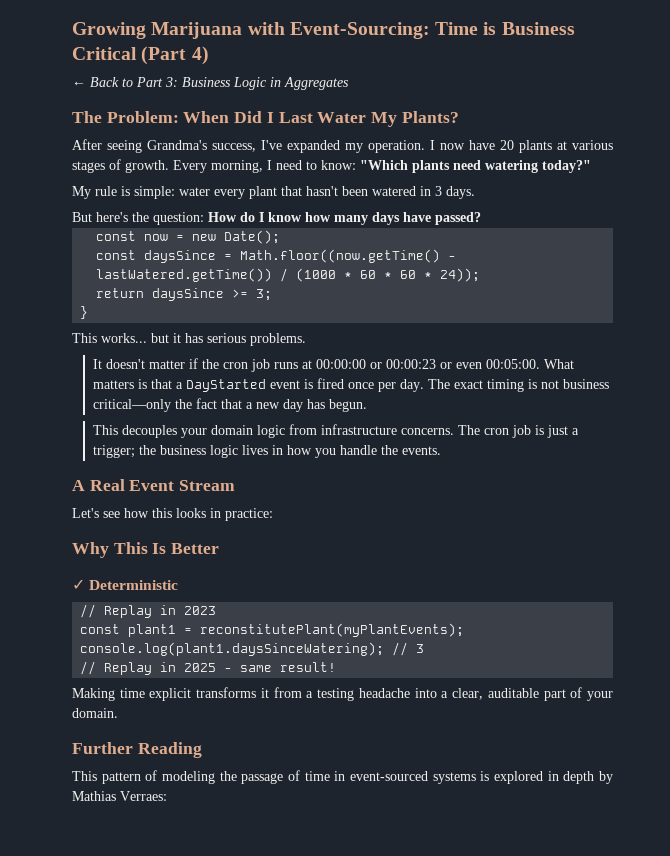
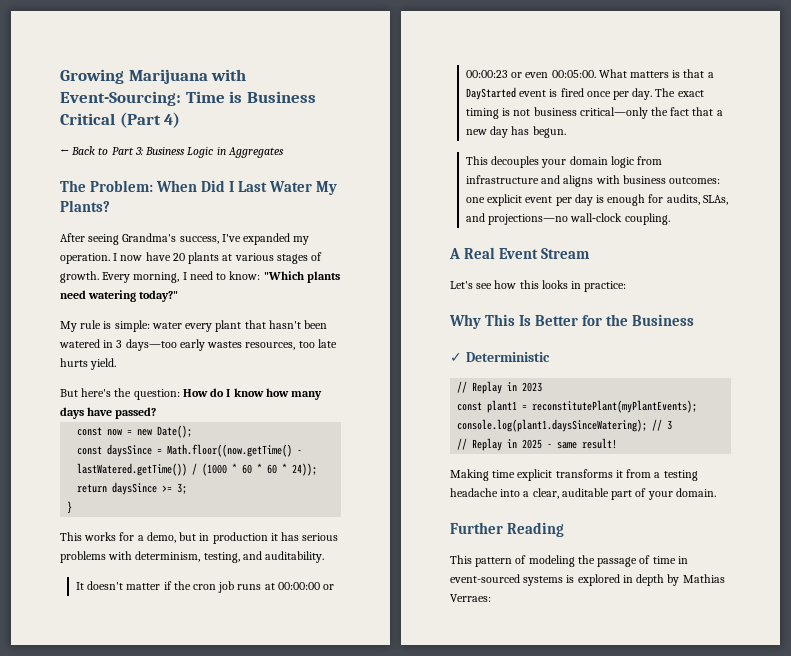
[446,186,475,199] days. -> [125,339,337,351] [60,358,117,370] days—too early wastes resources, too late hurts yield.
[101,333,306,346] works... but it has serious problems. -> [84,532,339,544] [60,551,325,563] works for a demo, but in production it has serious problems with determinism, testing, and auditability.
[400,425,579,438] [92,445,441,458] concerns. The cron job is just a trigger; the business logic lives in how you handle the events. -> [541,175,720,187] [465,194,728,206] [465,213,670,225] and aligns with business outcomes: one explicit event per day is enough for audits, SLAs, and projections—no wall‑clock coupling.
(220, 548) none -> [582,314,695,326] for the Business

